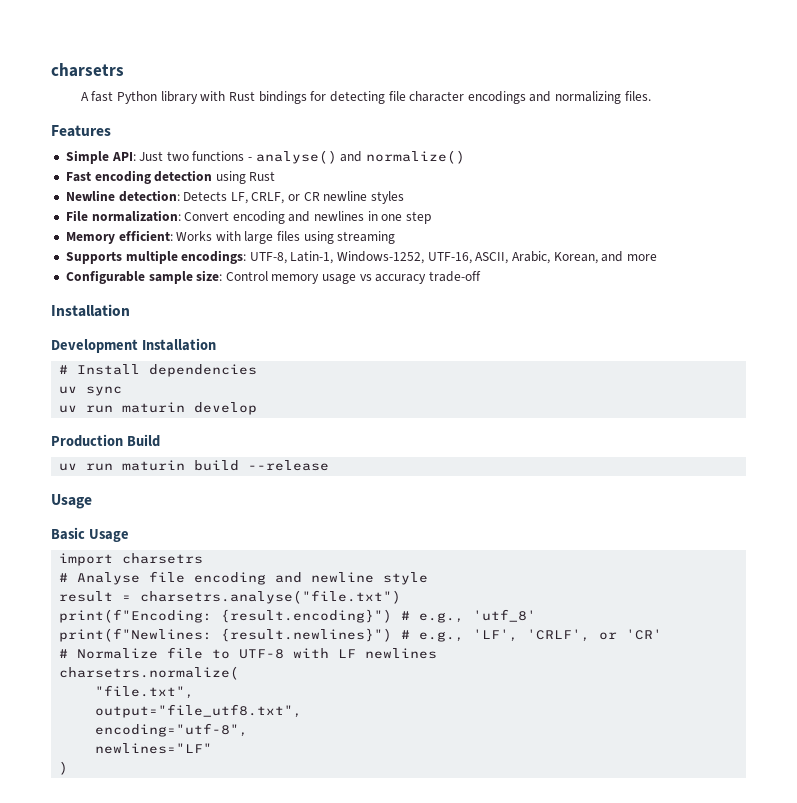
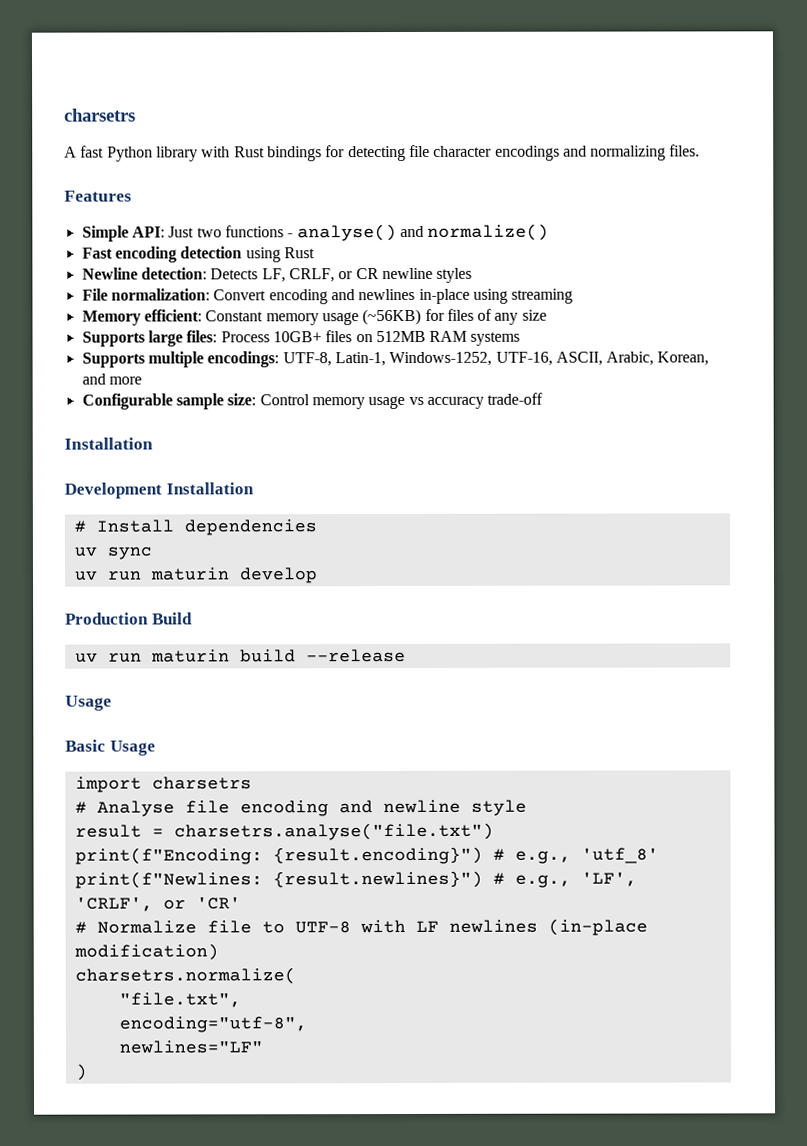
[367,211,433,224] in one step -> [418,288,574,304] in-place using streaming
[176,231,396,244] Works with large files using streaming -> [205,308,547,326] [81,330,521,347] Constant memory usage (~56KB) for files of any size // Supports large files: Process 10GB+ files on 512MB RAM systems
(438, 653) none -> [547,918,648,936] [73,943,219,961] (in-place modification)
[95,704,303,718] // output="file_utf8.txt", -> (241, 1000) none

